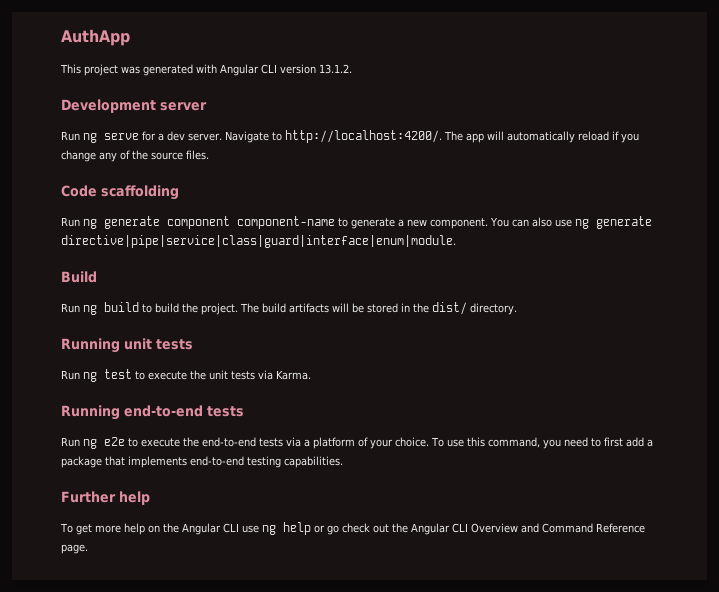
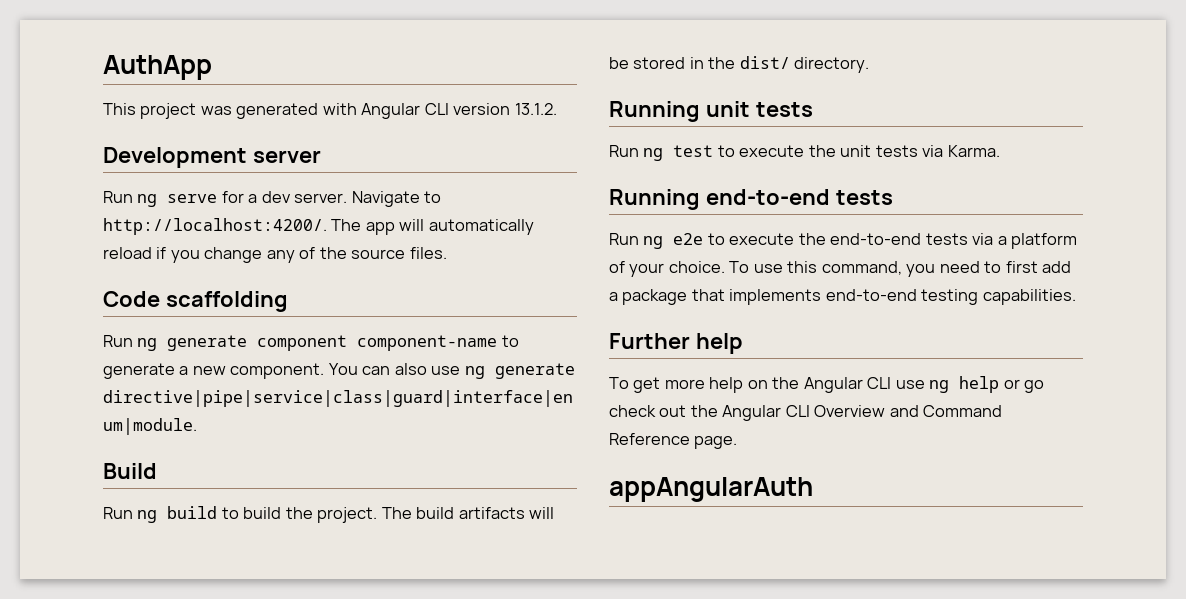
(88, 549) none -> [609,477,813,502] // appAngularAuth

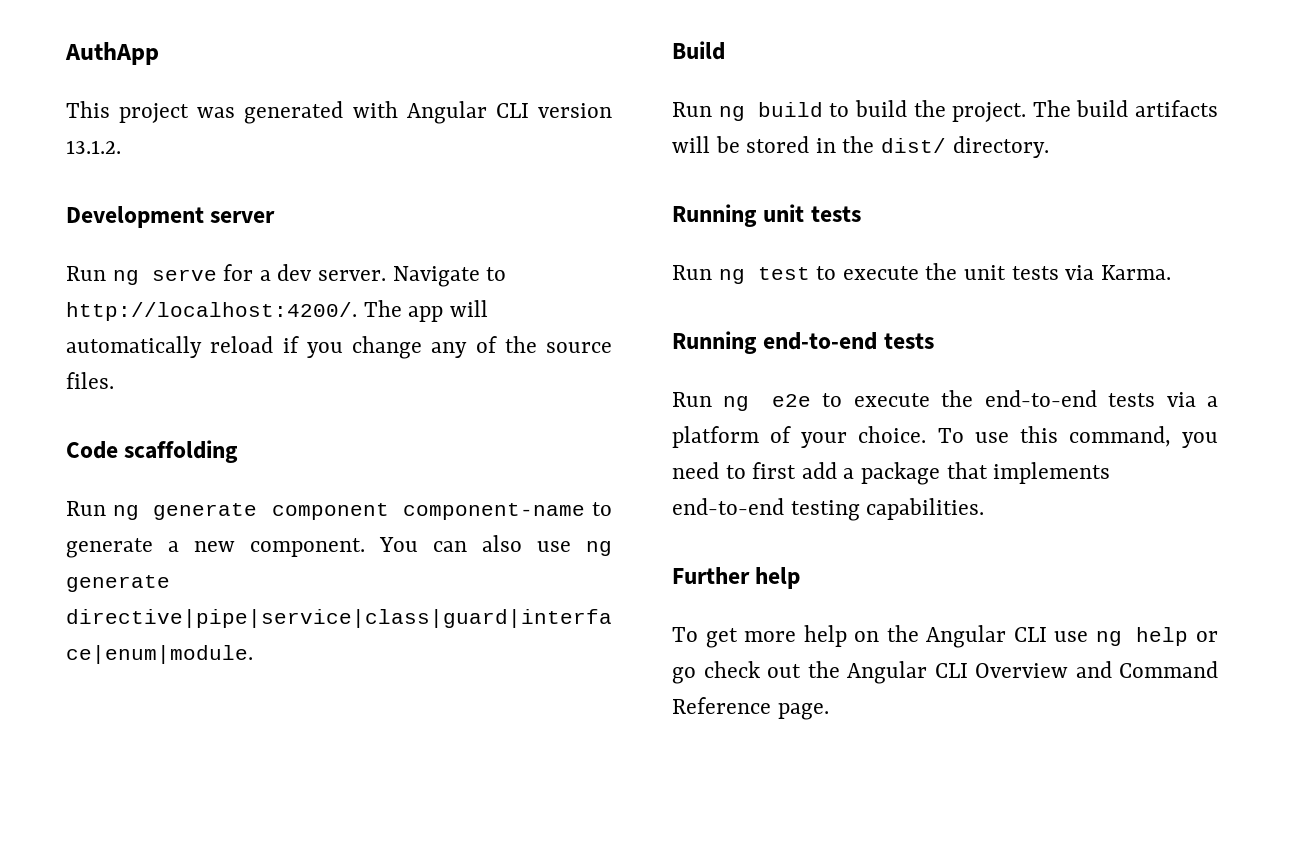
[609,477,813,502] // appAngularAuth -> (829, 711) none

